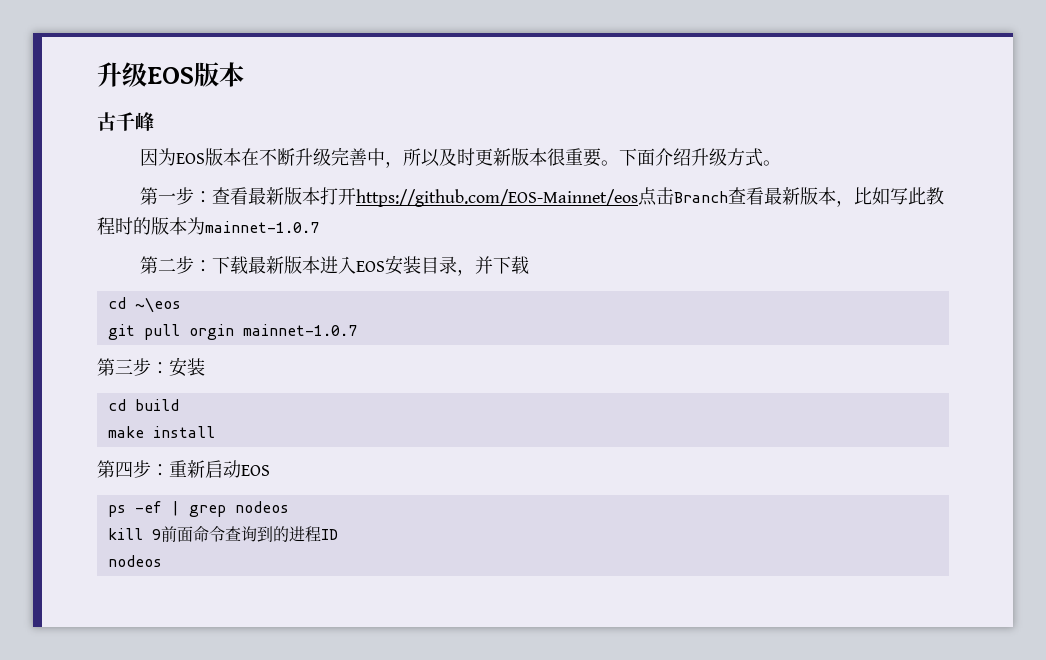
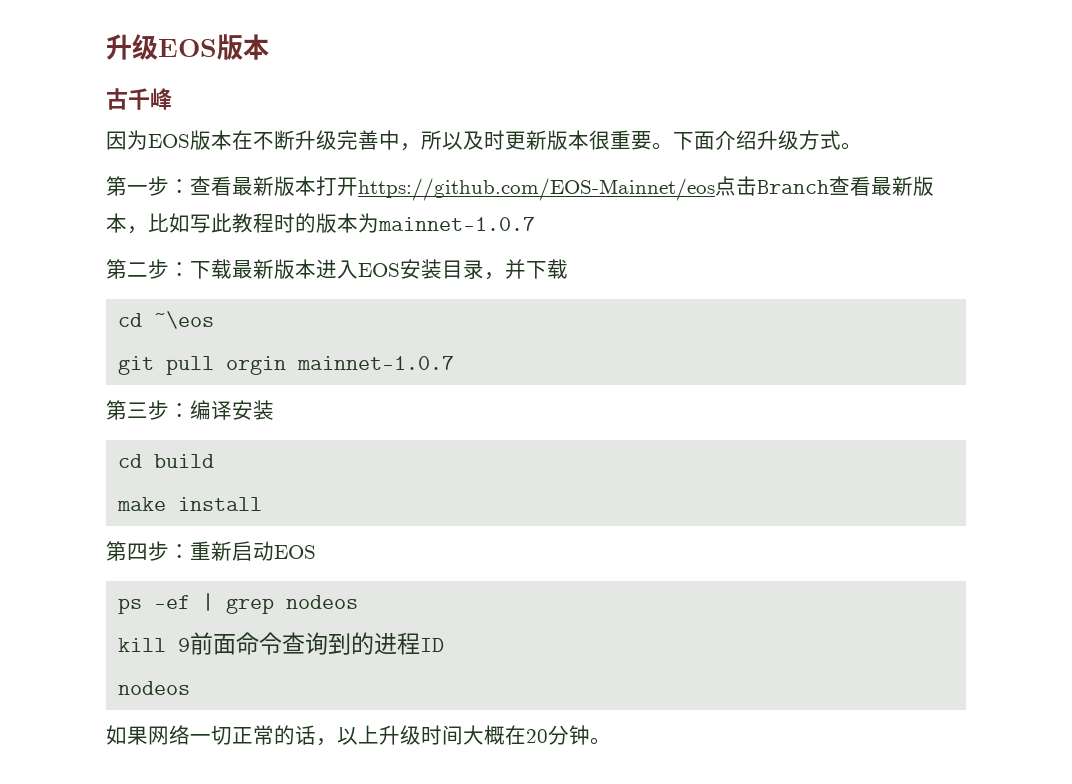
(169, 368) none -> [190,400,232,420] 编译
(162, 561) none -> [106,725,611,746] // 如果网络一切正常的话，以上升级时间大概在20分钟。

